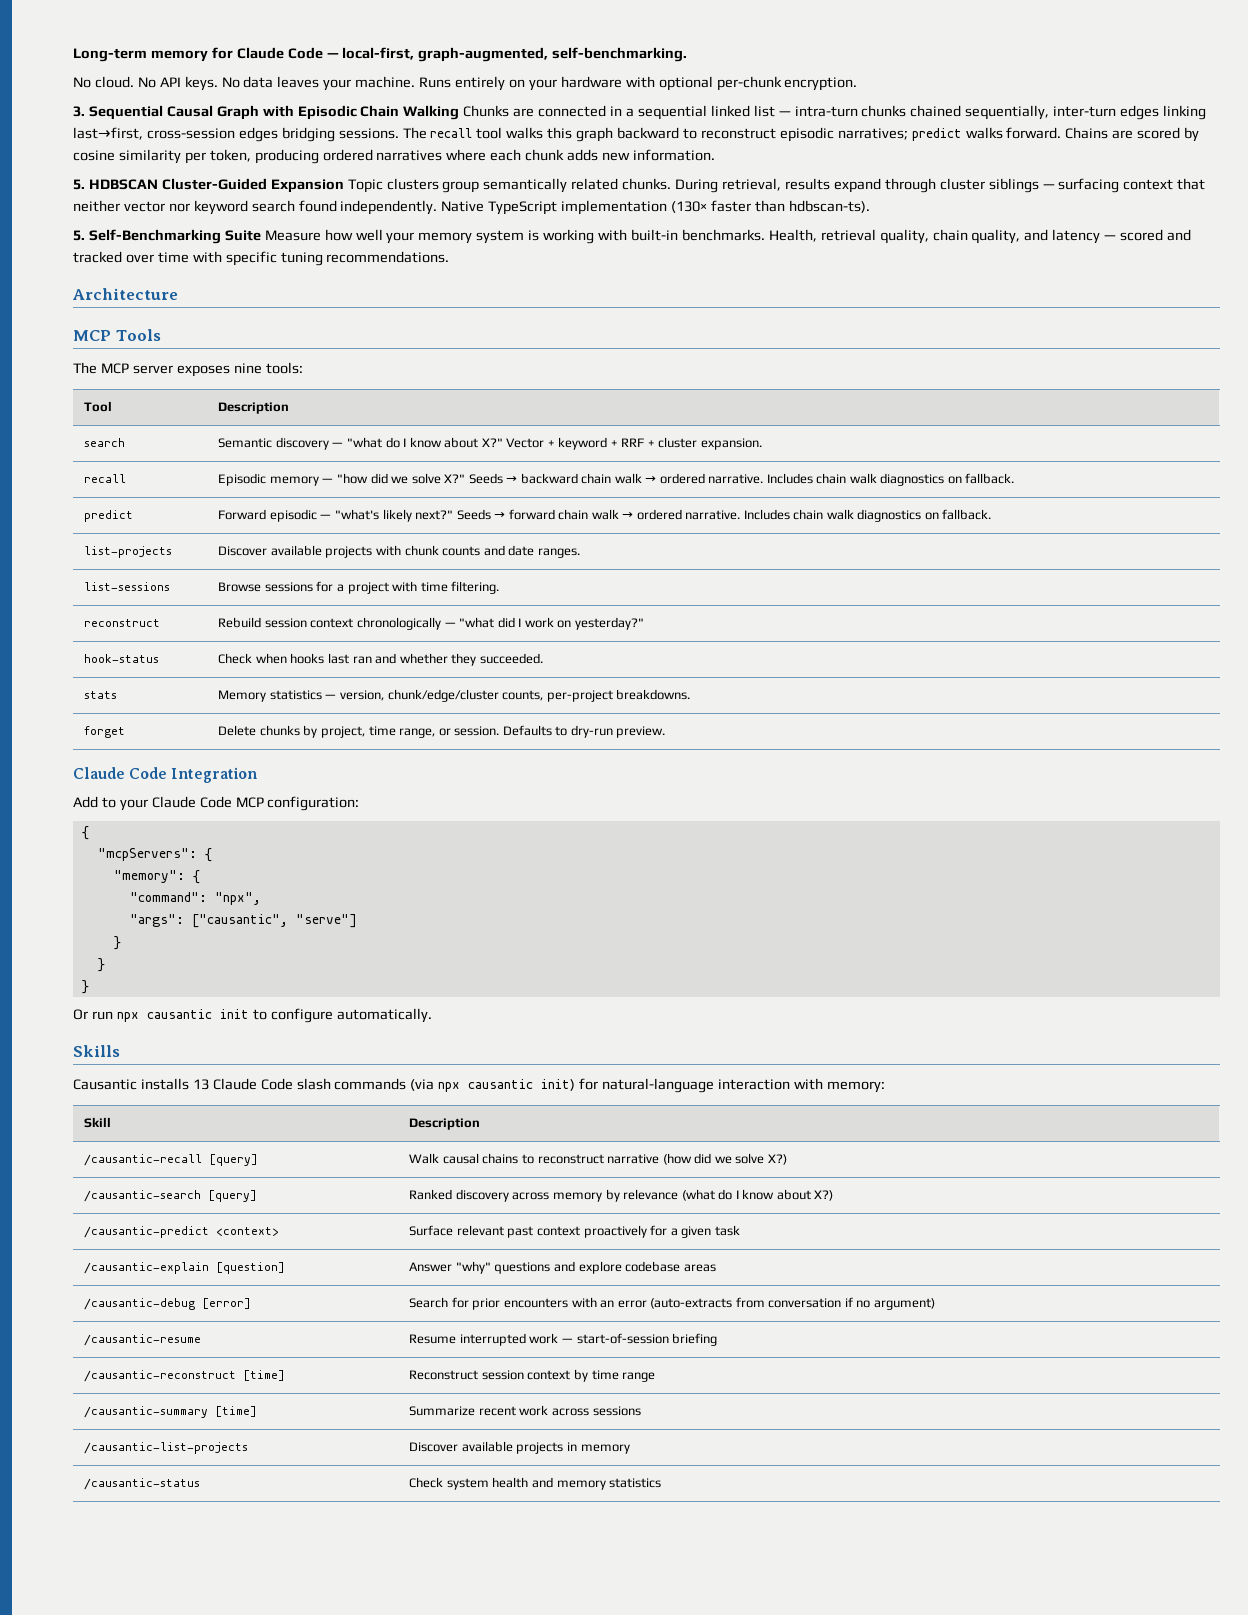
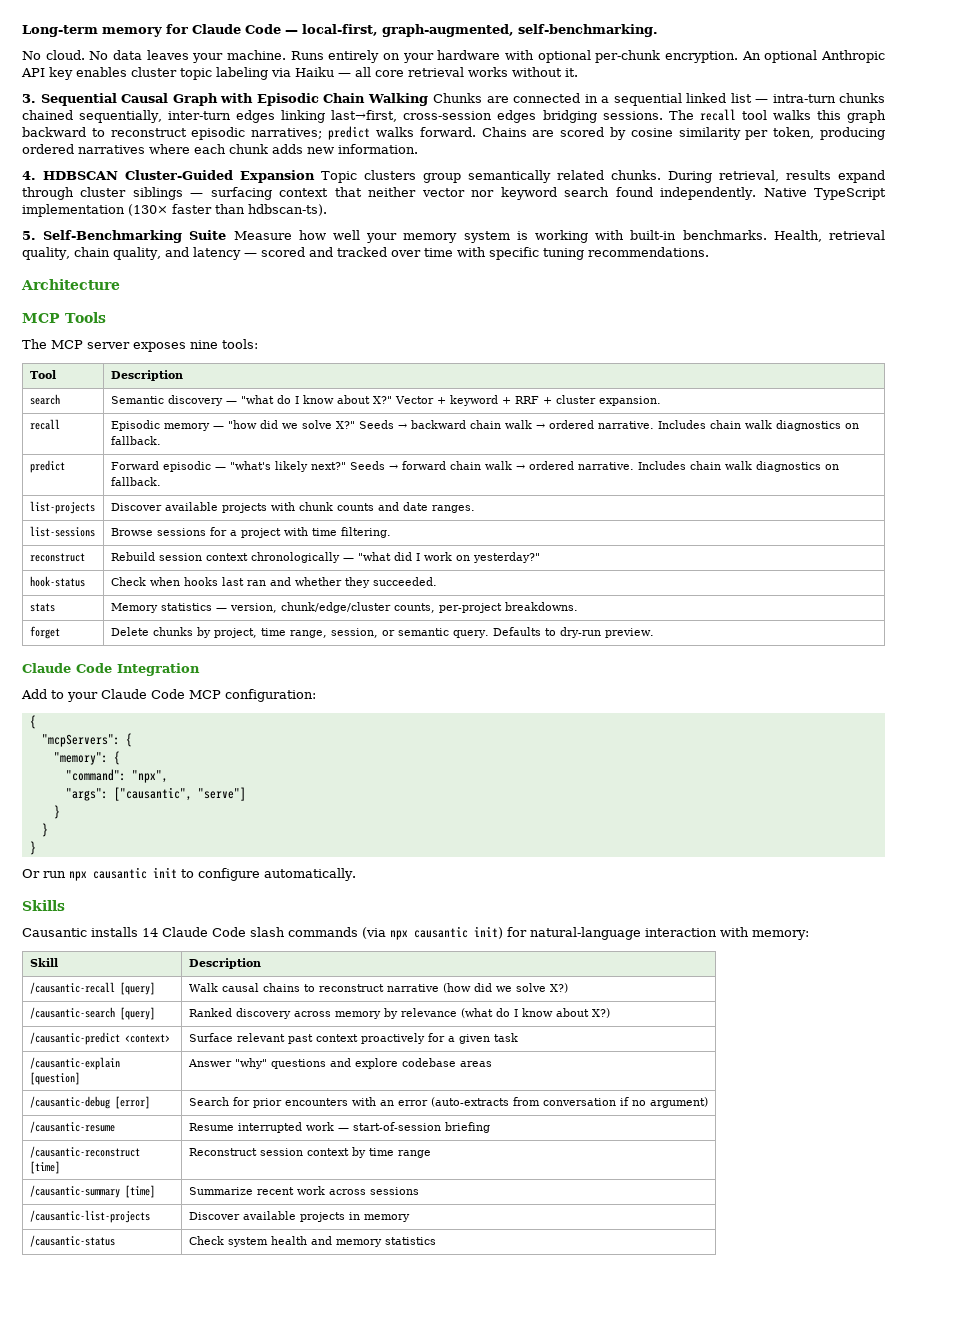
[159,76,240,91] API keys. No -> (109, 55) none
(858, 84) none -> [741,50,885,63] [21,67,578,80] An optional Anthropic API key enables cluster topic labeling via Haiku — all core retrieval works without it.
[73,179,85,190] 5. -> [22,171,36,180] 4.
[438,726,500,736] or session. -> [330,628,489,638] session, or semantic query.
[192,1079,209,1090] 13 -> [142,928,158,937] 14

